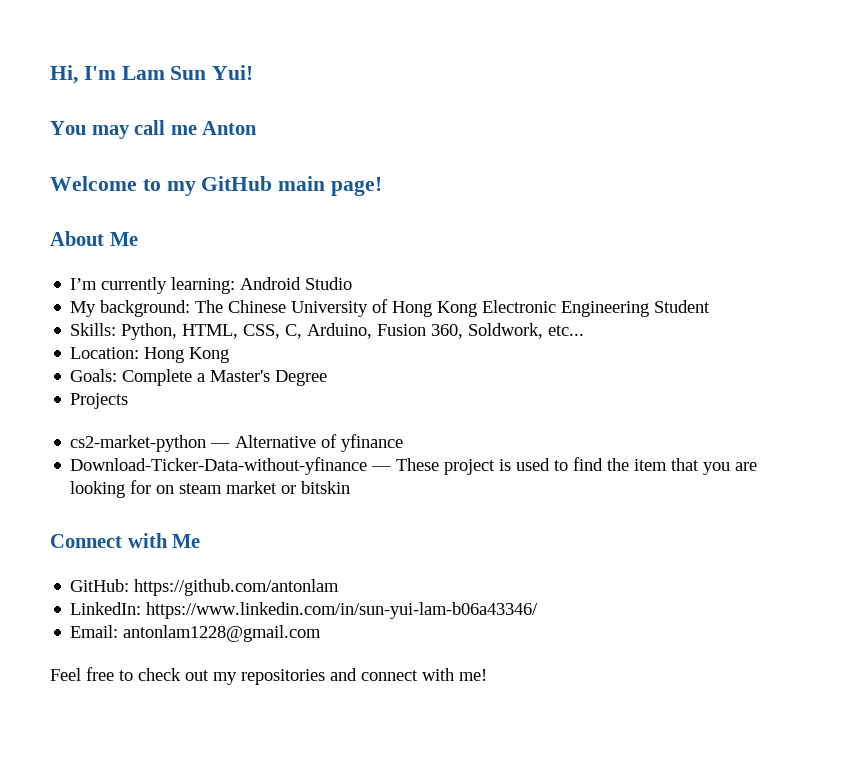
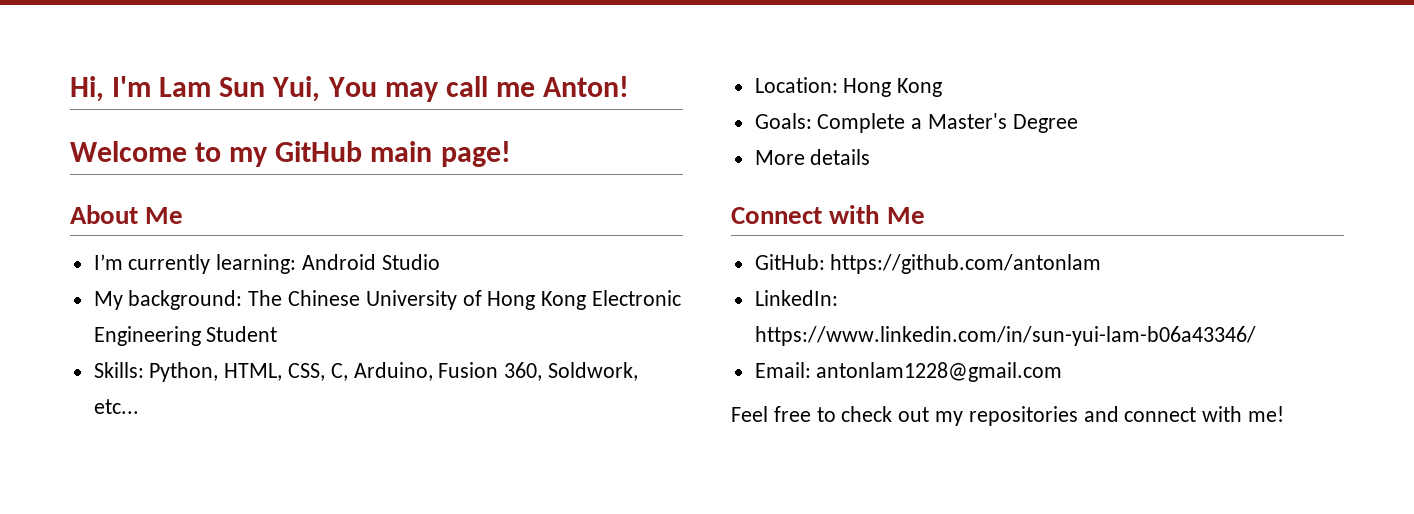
[212,65,254,80] Yui! // -> [272,76,321,102] Yui,
[202,121,258,135] Anton -> [542,76,629,97] Anton!
[70,393,129,409] [70,434,404,452] [70,457,758,475] [70,480,351,498] Projects // cs2-market-python — Alternative of yfinance // Download-Ticker-Data-without-yfinance — These project is used to find the item that you are looking for on steam market or bitskin -> [754,149,871,165] More details

